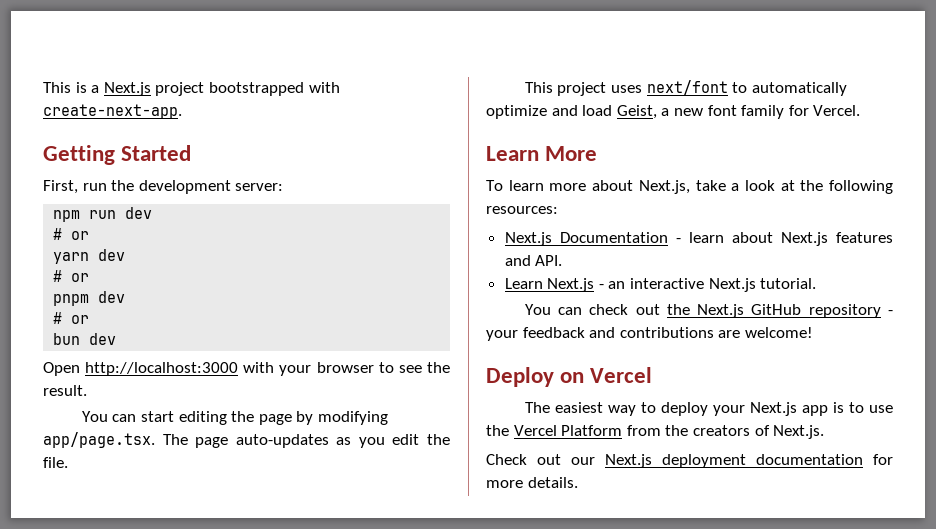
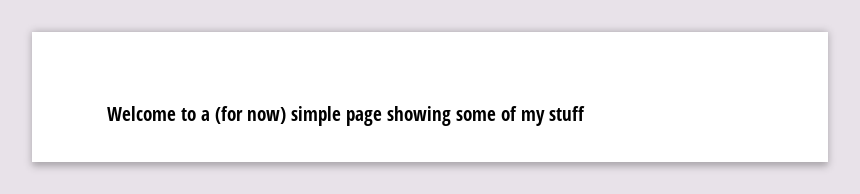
[43,82,340,96] [43,104,182,119] [43,145,192,165] [43,180,284,194] [53,207,153,222] [53,228,90,240] [53,249,126,264] [53,270,90,282] [53,291,126,306] [53,312,90,324] [53,333,117,345] [43,362,451,376] [43,385,87,396] [81,411,388,425] [43,432,450,448] [43,457,68,468] [524,80,847,96] [486,105,861,119] [486,146,598,161] [486,180,893,194] [486,206,558,214] [504,232,893,246] [504,255,563,266] [504,278,817,292] [524,304,893,318] [486,327,813,341] [486,367,653,387] [524,402,893,416] [486,425,825,439] [486,454,893,468] [486,477,578,488] This is a Next.js project bootstrapped with create-next-app. // Getting Started // First, run the development server: // npm run dev // # or // yarn dev // # or // pnpm dev // # or // bun dev // Open http://localhost:3000 with your browser to see the result. // You can start editing the page by modifying app/page.tsx. The page auto-updates as you edit the file. // This project uses next/font to automatically optimize and load Geist, a new font family for Vercel. // Learn More // To learn more about Next.js, take a look at the following resources: // Next.js Documentation - learn about Next.js features and API. // Learn Next.js - an interactive Next.js tutorial. // You can check out the Next.js GitHub repository - your feedback and contributions are welcome! // Deploy on Vercel // The easiest way to deploy your Next.js app is to use the Vercel Platform from the creators of Next.js. // Check out our Next.js deployment documentation for more details. -> [107,106,585,126] Welcome to a (for now) simple page showing some of my stuff

